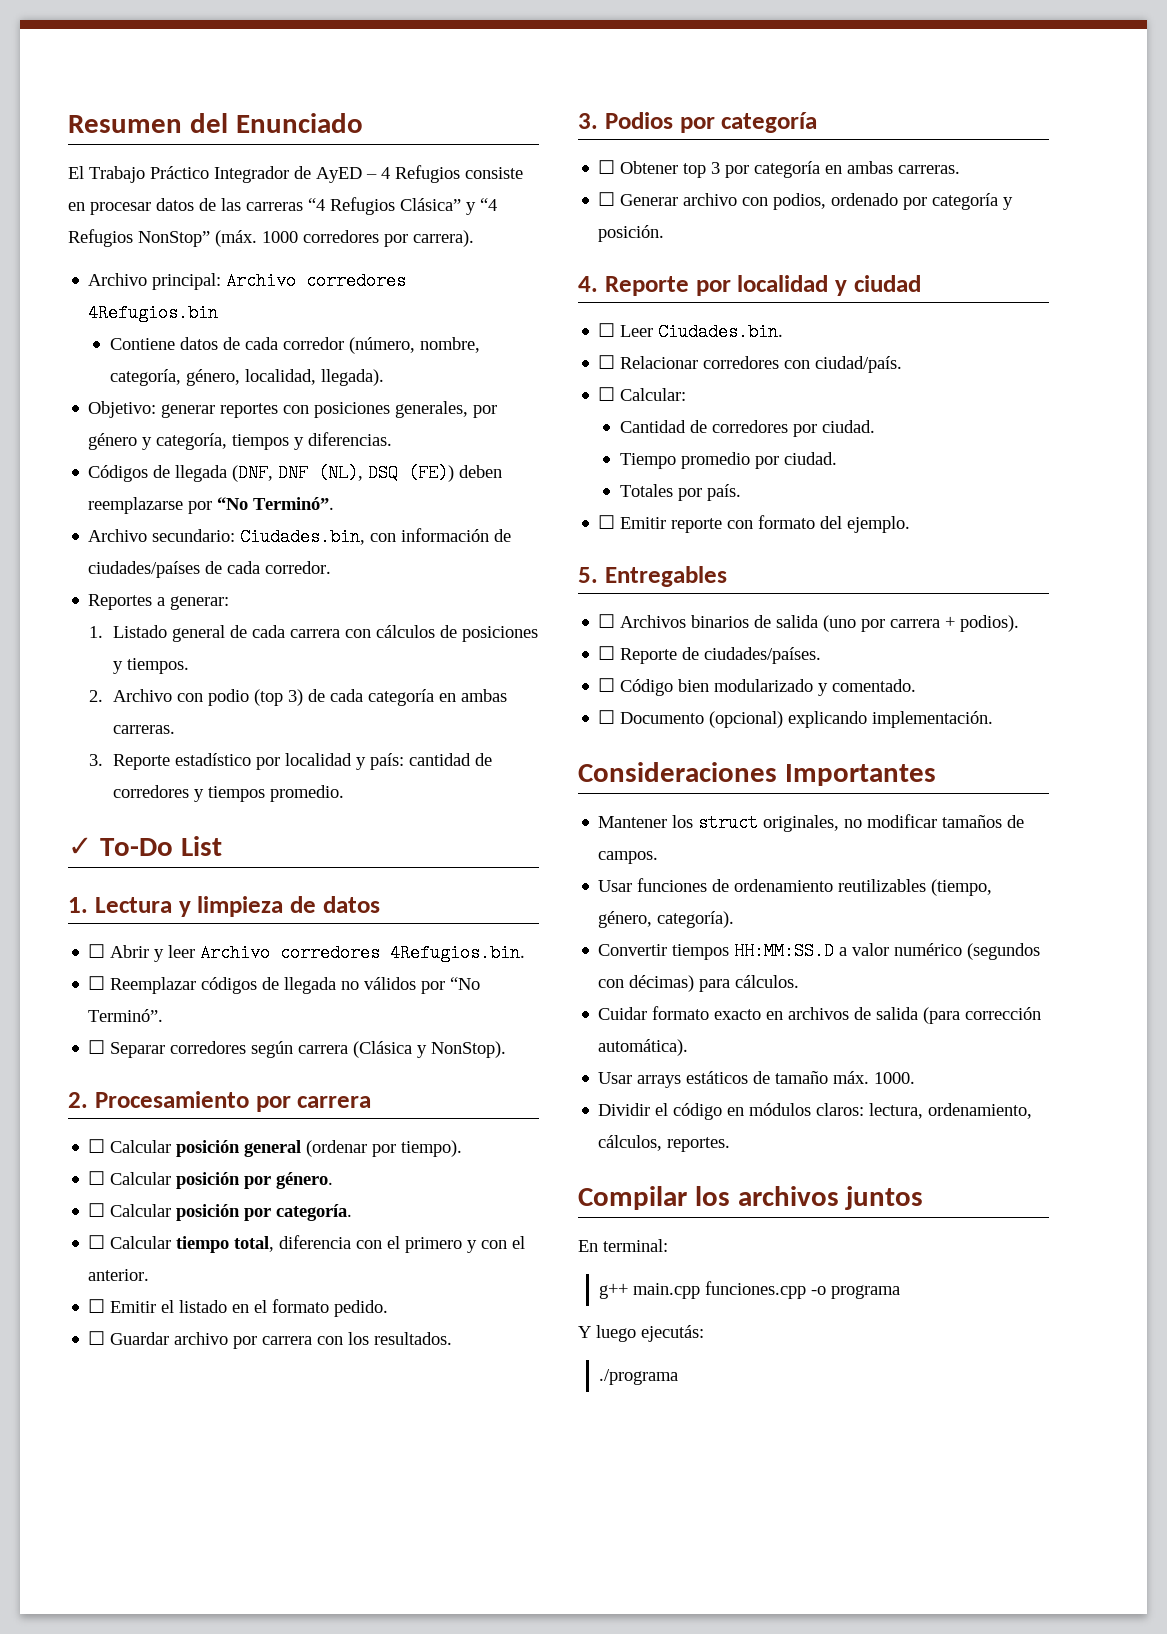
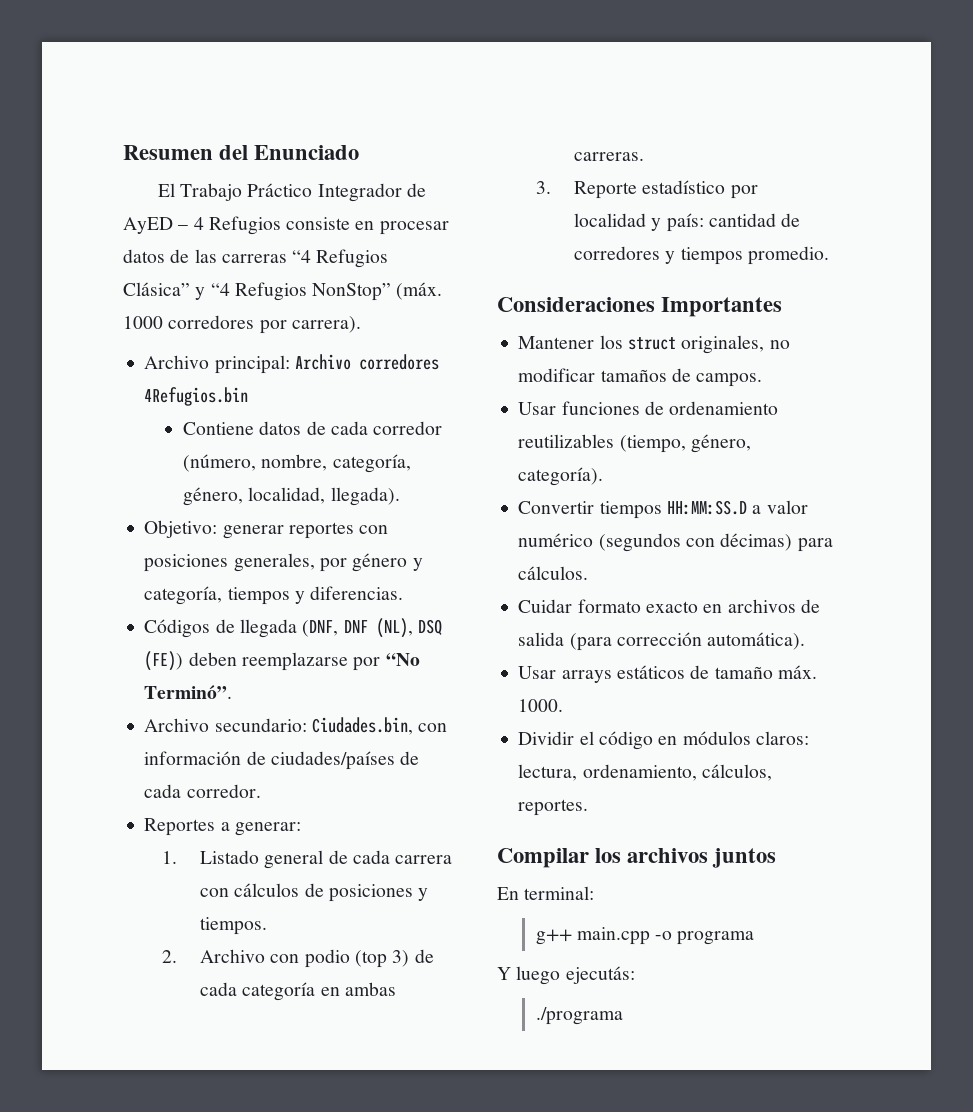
[68,836,222,856] [68,896,380,917] [88,944,526,962] [88,976,481,994] [88,1009,164,1022] [88,1040,507,1058] [68,1091,372,1112] [88,1139,463,1157] [88,1171,334,1189] [88,1203,353,1221] [88,1235,526,1253] [88,1269,150,1281] [88,1299,389,1317] [88,1331,453,1349] [578,112,818,133] [598,160,961,178] [598,192,1014,210] [598,225,665,242] [578,275,921,296] [598,323,784,341] [598,355,903,373] [598,387,687,401] [619,420,875,437] [619,452,837,469] [619,484,741,501] [598,515,911,533] [578,566,727,587] [598,614,1020,632] [598,646,822,664] [598,678,917,696] [598,710,994,728] // ✓ To-Do List // 1. Lectura y limpieza de datos // ☐ Abrir y leer Archivo corredores 4Refugios.bin. // ☐ Reemplazar códigos de llegada no válidos por “No Terminó”. // ☐ Separar corredores según carrera (Clásica y NonStop). // 2. Procesamiento por carrera // ☐ Calcular posición general (ordenar por tiempo). // ☐ Calcular posición por género. // ☐ Calcular posición por categoría. // ☐ Calcular tiempo total, diferencia con el primero y con el anterior. // ☐ Emitir el listado en el formato pedido. // ☐ Guardar archivo por carrera con los resultados. // 3. Podios por categoría // ☐ Obtener top 3 por categoría en ambas carreras. // ☐ Generar archivo con podios, ordenado por categoría y posición. // 4. Reporte por localidad y ciudad // ☐ Leer Ciudades.bin. // ☐ Relacionar corredores con ciudad/país. // ☐ Calcular: // Cantidad de corredores por ciudad. // Tiempo promedio por ciudad. // Totales por país. // ☐ Emitir reporte con formato del ejemplo. // 5. Entregables // ☐ Archivos binarios de salida (uno por carrera + podios). // ☐ Reporte de ciudades/países. // ☐ Código bien modularizado y comentado. // ☐ Documento (opcional) explicando implementación. -> (829, 255) none
[705,1281,807,1299] funciones.cpp -> (650, 936) none

